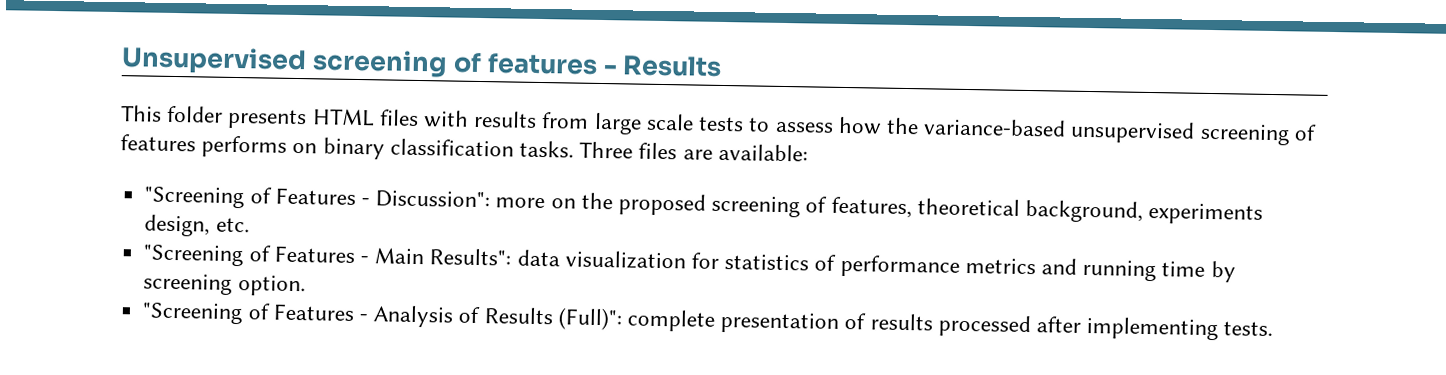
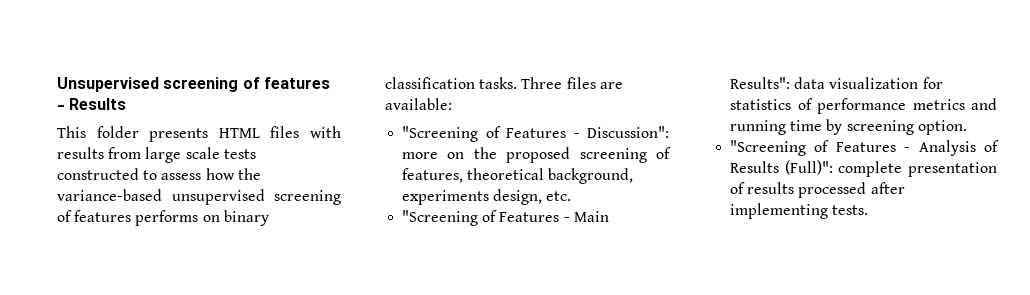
(745, 124) none -> [57,168,139,180] constructed

